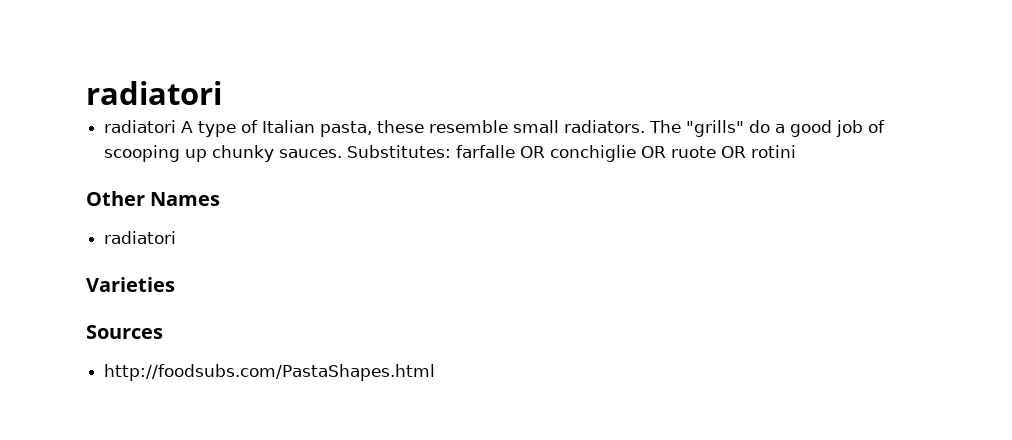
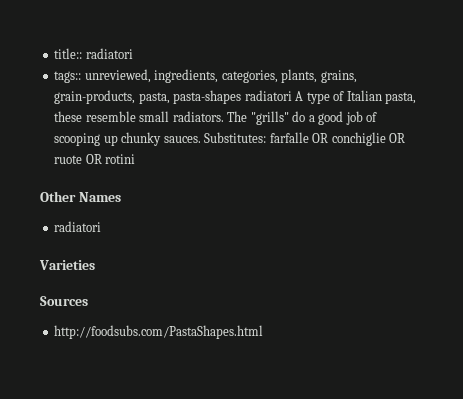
[86,81,222,105] radiatori // -> [54,48,133,59] [54,69,357,83] [54,90,242,104] title:: radiatori // tags:: unreviewed, ingredients, categories, plants, grains, grain-products, pasta, pasta-shapes

